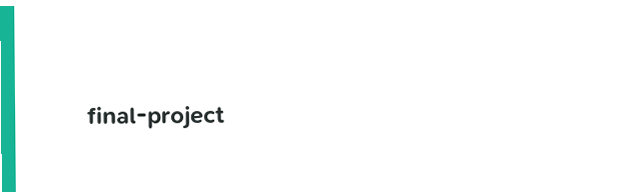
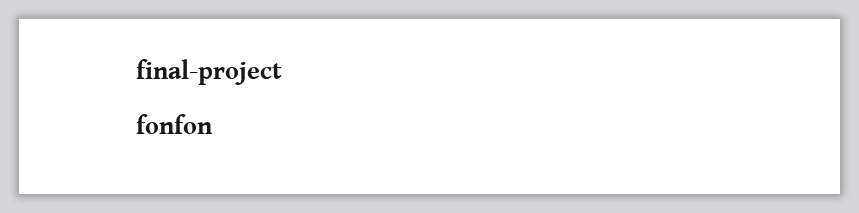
(225, 117) none -> [136,114,213,134] // fonfon

